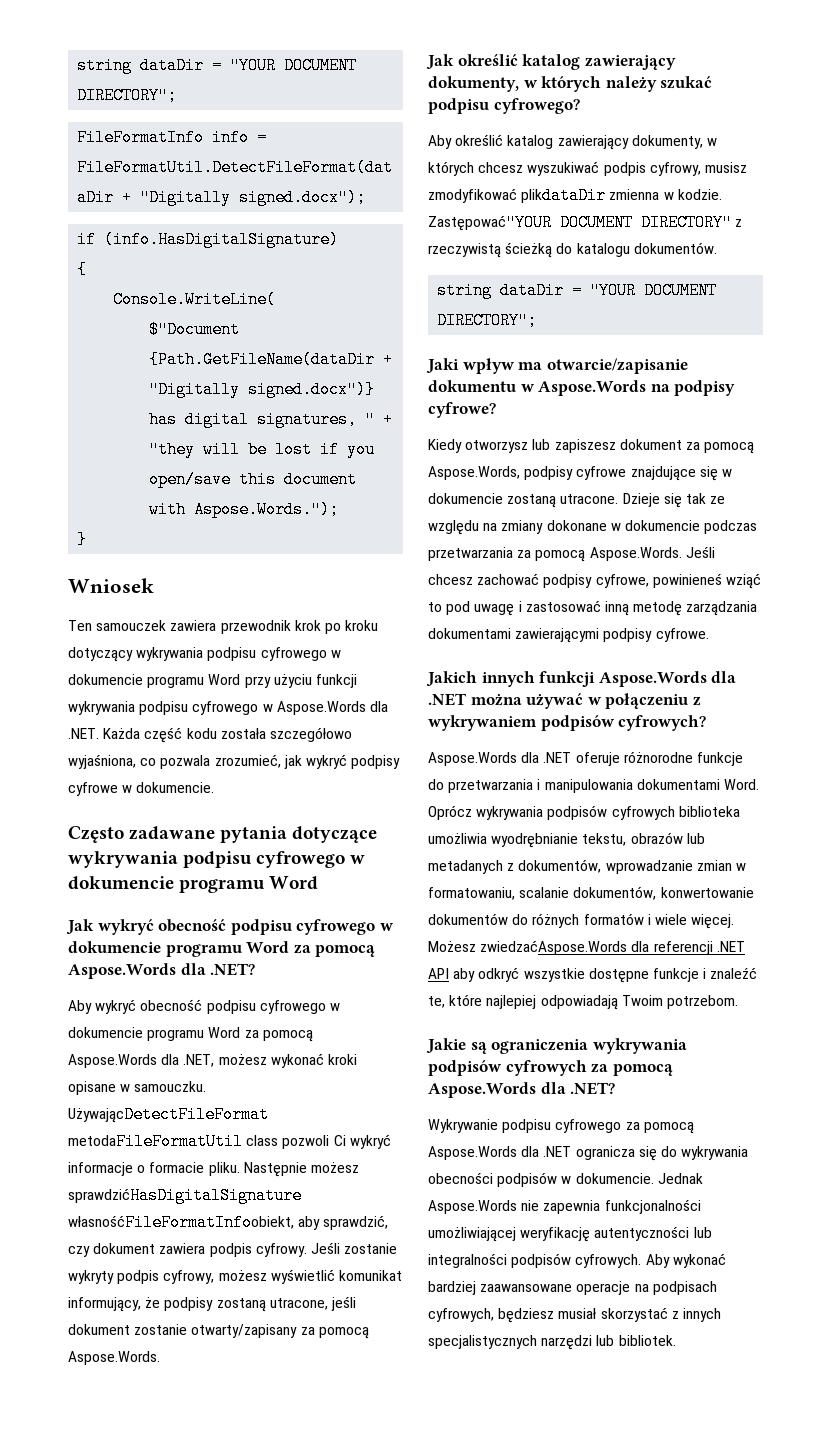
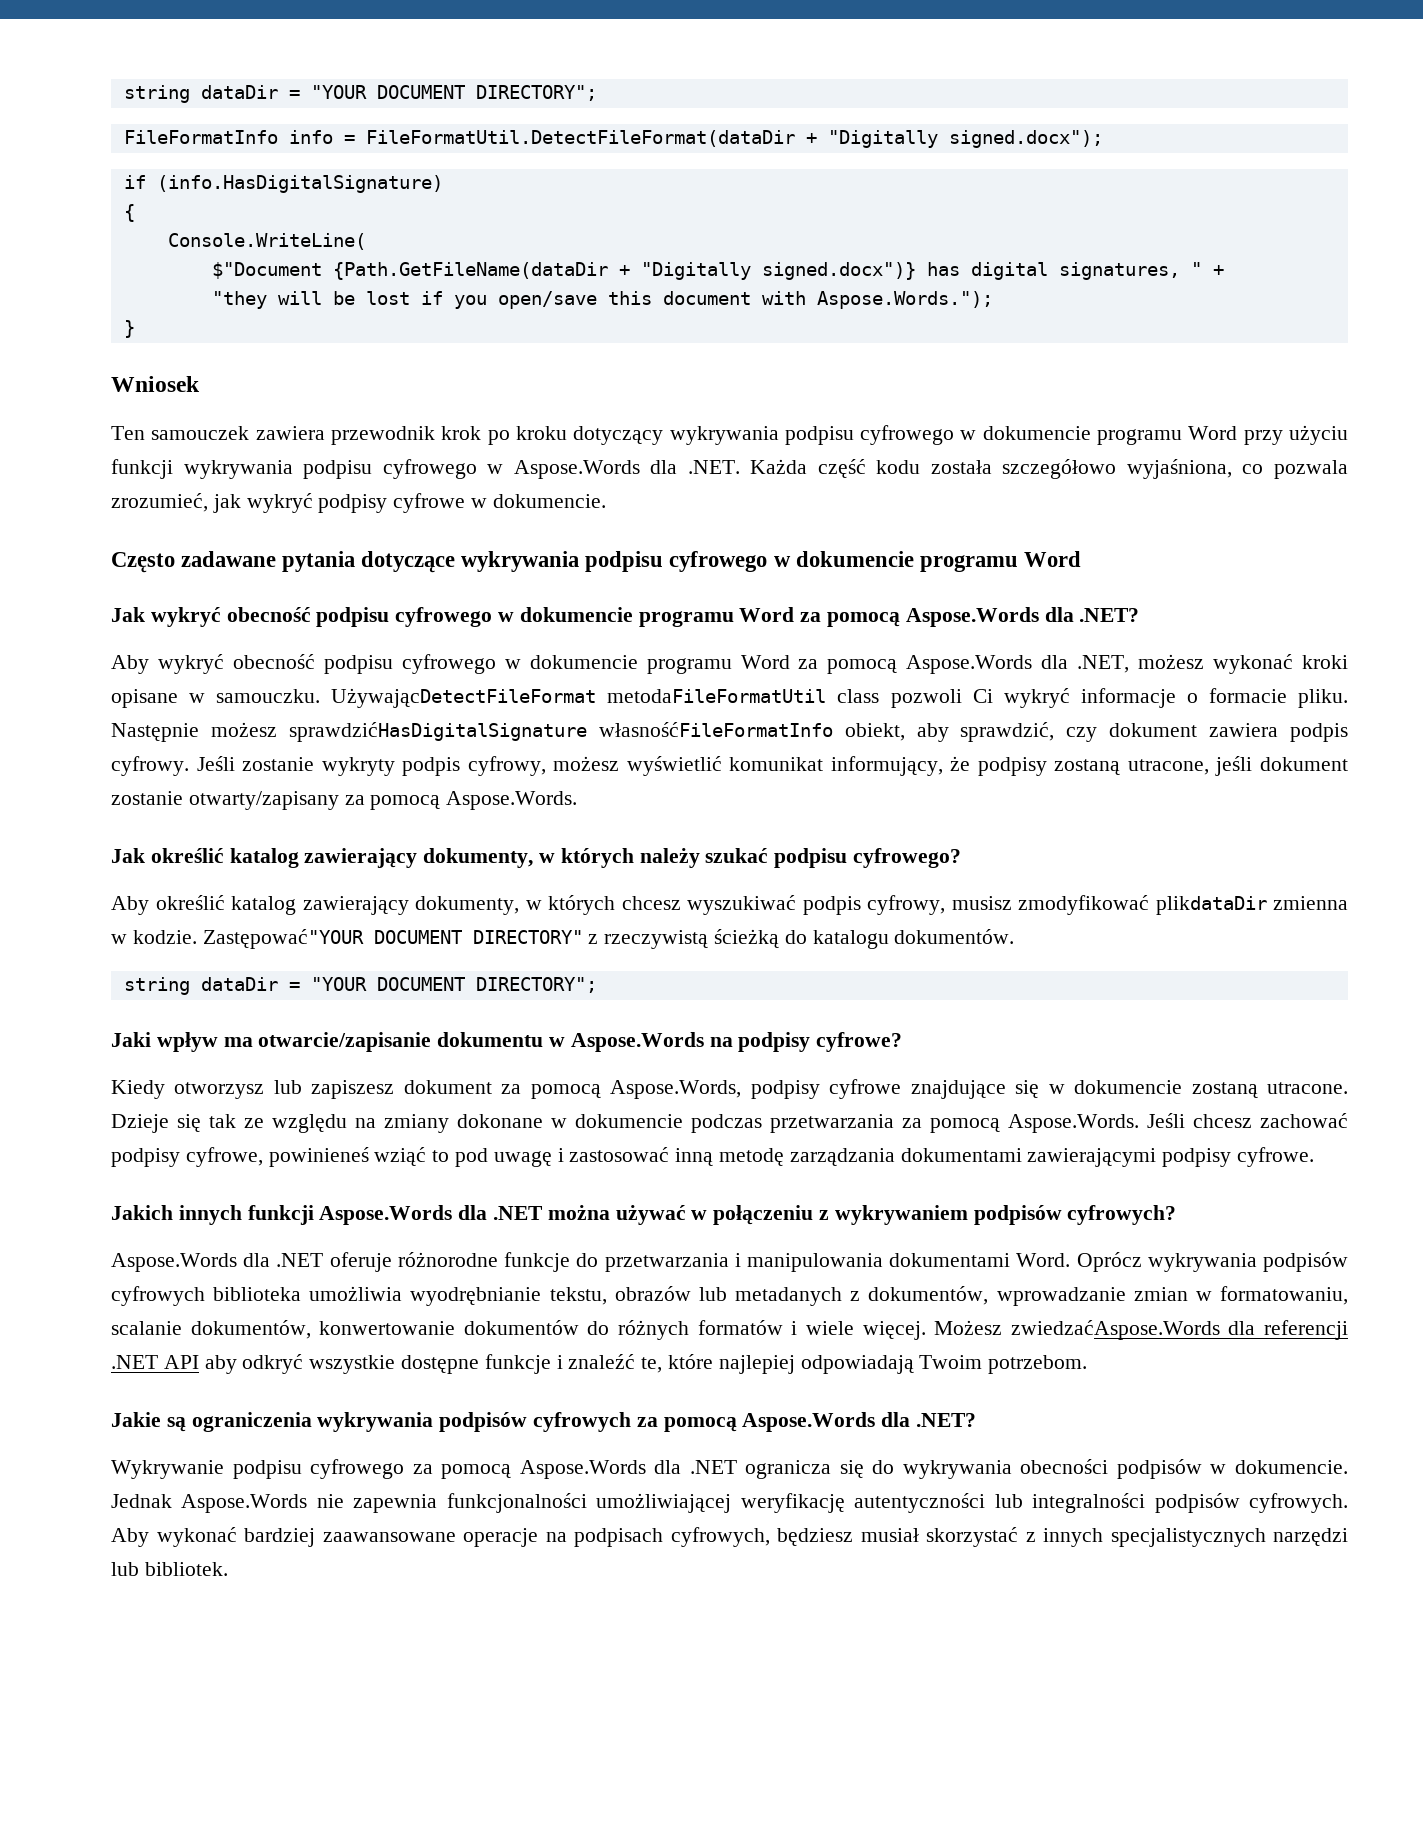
[68,1214,294,1231] własnośćFileFormatInfoobiekt, -> [598,722,905,741] własnośćFileFormatInfo obiekt,

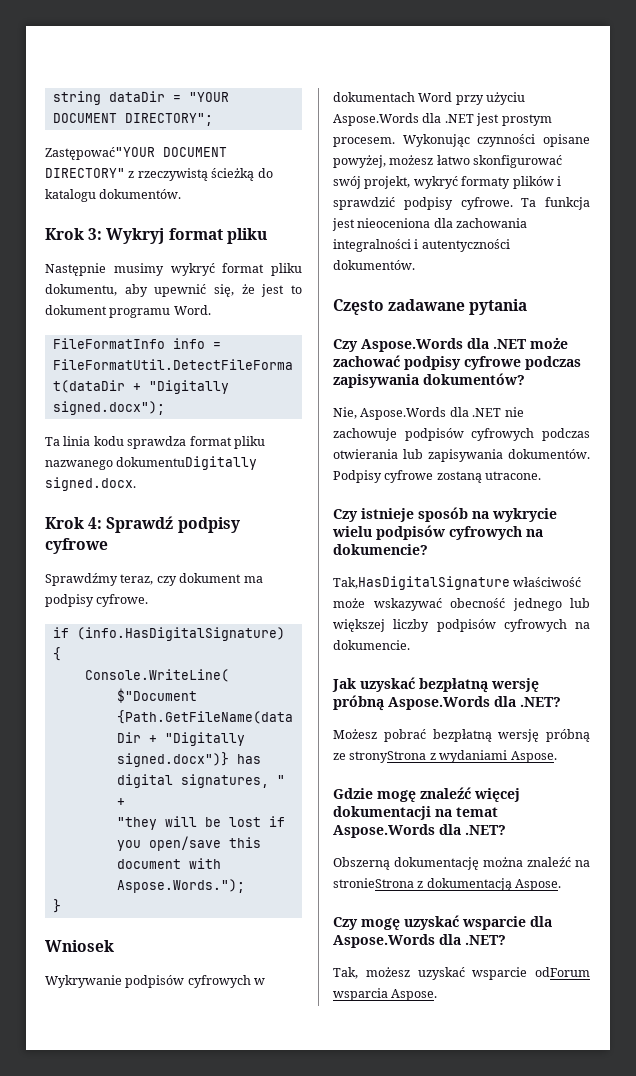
[123,85,597,103] string dataDir = "YOUR DOCUMENT DIRECTORY"; -> [52,91,229,105] [52,113,213,126] [45,147,227,160] [45,168,273,181] [45,189,182,202] [45,228,267,244] [45,263,302,276] [45,284,302,297] [45,305,211,318] string dataDir = "YOUR DOCUMENT DIRECTORY"; // Zastępować"YOUR DOCUMENT DIRECTORY" z rzeczywistą ścieżką do katalogu dokumentów. // Krok 3: Wykryj format pliku // Następnie musimy wykryć format pliku dokumentu, aby upewnić się, że jest to dokument programu Word.
(1103, 139) none -> [45,436,265,449] [45,456,258,470] [45,477,136,491] [45,516,240,533] [45,538,108,554] [45,573,263,586] [45,594,149,607] // Ta linia kodu sprawdza format pliku nazwanego dokumentuDigitally signed.docx. // Krok 4: Sprawdź podpisy cyfrowe // Sprawdźmy teraz, czy dokument ma podpisy cyfrowe.
[111,425,1348,445] [111,459,1348,479] [111,493,606,513] [111,551,1081,573] [111,607,1140,627] [111,654,1348,674] [111,688,1348,708] [111,722,1348,742] [111,756,1348,776] [111,791,578,810] [111,848,962,868] [111,895,1348,915] [111,929,1015,949] [123,977,597,995] [111,1032,903,1052] [111,1079,1348,1099] [111,1113,1348,1133] [111,1147,1315,1167] [111,1205,1177,1225] [111,1252,1348,1272] [111,1286,1349,1306] [111,1320,1348,1340] [111,1354,1088,1374] [111,1412,977,1432] [111,1459,1348,1479] [111,1493,1349,1513] [111,1527,1348,1547] [111,1562,228,1576] Ten samouczek zawiera przewodnik krok po kroku dotyczący wykrywania podpisu cyfrowego w dokumencie programu Word przy użyciu funkcji wykrywania podpisu cyfrowego w Aspose.Words dla .NET. Każda część kodu została szczegółowo wyjaśniona, co pozwala zrozumieć, jak wykryć podpisy cyfrowe w dokumencie. // Często zadawane pytania dotyczące wykrywania podpisu cyfrowego w dokumencie programu Word // Jak wykryć obecność podpisu cyfrowego w dokumencie programu Word za pomocą Aspose.Words dla .NET? // Aby wykryć obecność podpisu cyfrowego w dokumencie programu Word za pomocą Aspose.Words dla .NET, możesz wykonać kroki opisane w samouczku. UżywającDetectFileFormat metodaFileFormatUtil class pozwoli Ci wykryć informacje o formacie pliku. Następnie możesz sprawdzićHasDigitalSignature własnośćFileFormatInfo obiekt, aby sprawdzić, czy dokument zawiera podpis cyfrowy. Jeśli zostanie wykryty podpis cyfrowy, możesz wyświetlić komunikat informujący, że podpisy zostaną utracone, jeśli dokument zostanie otwarty/zapisany za pomocą Aspose.Words. // Jak określić katalog zawierający dokumenty, w których należy szukać podpisu cyfrowego? // Aby określić katalog zawierający dokumenty, w których chcesz wyszukiwać podpis cyfrowy, musisz zmodyfikować plikdataDir zmienna w kodzie. Zastępować"YOUR DOCUMENT DIRECTORY" z rzeczywistą ścieżką do katalogu dokumentów. // string dataDir = "YOUR DOCUMENT DIRECTORY"; // Jaki wpływ ma otwarcie/zapisanie dokumentu w Aspose.Words na podpisy cyfrowe? // Kiedy otworzysz lub zapiszesz dokument za pomocą Aspose.Words, podpisy cyfrowe znajdujące się w dokumencie zostaną utracone. Dzieje się tak ze względu na zmiany dokonane w dokumencie podczas przetwarzania za pomocą Aspose.Words. Jeśli chcesz zachować podpisy cyfrowe, powinieneś wziąć to pod uwagę i zastosować inną metodę zarządzania dokumentami zawierającymi podpisy cyfrowe. // Jakich innych funkcji Aspose.Words dla .NET można używać w połączeniu z wykrywaniem podpisów cyfrowych? // Aspose.Words dla .NET oferuje różnorodne funkcje do przetwarzania i manipulowania dokumentami Word. Oprócz wykrywania podpisów cyfrowych biblioteka umożliwia wyodrębnianie tekstu, obrazów lub metadanych z dokumentów, wprowadzanie zmian w formatowaniu, scalanie dokumentów, konwertowanie dokumentów do różnych formatów i wiele więcej. Możesz zwiedzaćAspose.Words dla referencji .NET API aby odkryć wszystkie dostępne funkcje i znaleźć te, które najlepiej odpowiadają Twoim potrzebom. // Jakie są ograniczenia wykrywania podpisów cyfrowych za pomocą Aspose.Words dla .NET? // Wykrywanie podpisu cyfrowego za pomocą Aspose.Words dla .NET ogranicza się do wykrywania obecności podpisów w dokumencie. Jednak Aspose.Words nie zapewnia funkcjonalności umożliwiającej weryfikację autentyczności lub integralności podpisów cyfrowych. Aby wykonać bardziej zaawansowane operacje na podpisach cyfrowych, będziesz musiał skorzystać z innych specjalistycznych narzędzi lub bibliotek. -> [45,975,266,988] [333,92,526,105] [333,113,552,126] [333,134,590,147] [333,155,563,168] [333,176,561,189] [333,197,590,210] [332,218,528,231] [333,239,510,252] [333,260,415,270] [333,299,528,315] [333,337,568,352] [333,355,581,370] [333,373,525,388] [333,407,524,420] [333,428,590,441] [333,449,590,462] [333,470,542,483] [333,507,557,522] [332,525,543,540] [333,544,428,555] [333,576,582,590] [333,598,590,611] [333,619,590,632] [333,640,410,650] [332,677,539,693] [333,695,561,711] [333,729,590,742] [333,750,557,763] [333,787,520,802] [333,806,498,820] [333,824,506,838] [333,857,590,870] [333,878,562,891] [333,915,552,930] [333,934,506,948] [333,967,590,980] [333,988,438,1001] Wykrywanie podpisów cyfrowych w dokumentach Word przy użyciu Aspose.Words dla .NET jest prostym procesem. Wykonując czynności opisane powyżej, możesz łatwo skonfigurować swój projekt, wykryć formaty plików i sprawdzić podpisy cyfrowe. Ta funkcja jest nieoceniona dla zachowania integralności i autentyczności dokumentów. // Często zadawane pytania // Czy Aspose.Words dla .NET może zachować podpisy cyfrowe podczas zapisywania dokumentów? // Nie, Aspose.Words dla .NET nie zachowuje podpisów cyfrowych podczas otwierania lub zapisywania dokumentów. Podpisy cyfrowe zostaną utracone. // Czy istnieje sposób na wykrycie wielu podpisów cyfrowych na dokumencie? // Tak,HasDigitalSignature właściwość może wskazywać obecność jednego lub większej liczby podpisów cyfrowych na dokumencie. // Jak uzyskać bezpłatną wersję próbną Aspose.Words dla .NET? // Możesz pobrać bezpłatną wersję próbną ze stronyStrona z wydaniami Aspose. // Gdzie mogę znaleźć więcej dokumentacji na temat Aspose.Words dla .NET? // Obszerną dokumentację można znaleźć na stronieStrona z dokumentacją Aspose. // Czy mogę uzyskać wsparcie dla Aspose.Words dla .NET? // Tak, możesz uzyskać wsparcie odForum wsparcia Aspose.

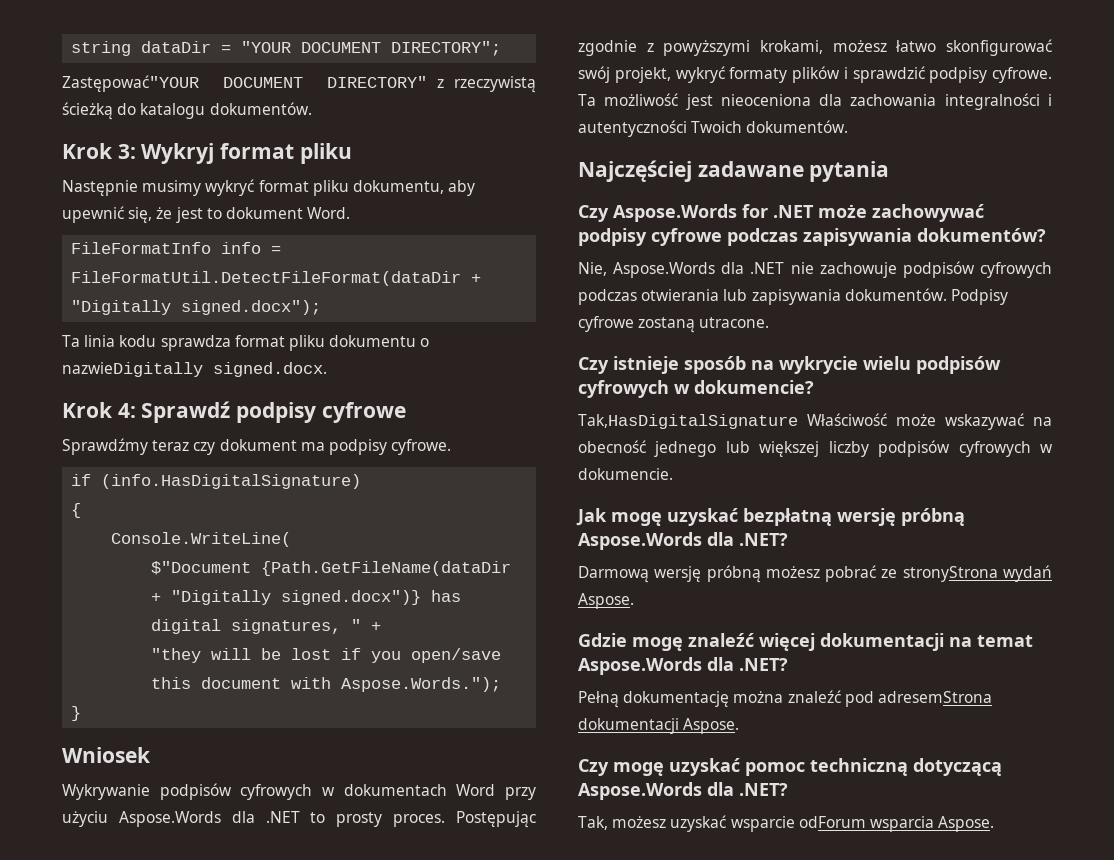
[109,308,171,318] programu -> (303, 213) none
[45,456,258,470] nazwanego dokumentuDigitally -> [329,335,430,347] [62,362,203,377] dokumentu o nazwieDigitally
[120,574,154,585] teraz, -> [152,440,190,451] teraz
[476,113,552,126] [333,134,590,147] [333,155,386,168] jest prostym procesem. Wykonując czynności opisane powyżej, -> [310,811,536,828] [578,40,823,56] to prosty proces. Postępując zgodnie z powyższymi krokami,
[545,197,590,210] funkcja -> [604,93,679,106] możliwość
[333,260,415,270] [333,299,384,315] dokumentów. // Często -> [691,120,849,133] [578,160,692,182] Twoich dokumentów. // Najczęściej
[467,338,489,349] dla -> [742,204,768,218] for
[333,355,400,367] zachować -> [872,204,984,222] zachowywać
[526,529,543,537] na -> [674,384,690,394] w
[513,577,582,587] właściwość -> [807,413,887,426] Właściwość
(442, 604) none -> [1033,417,1052,426] na
[575,622,590,629] na -> [1040,444,1053,453] w
(356, 685) none -> [611,512,662,526] mogę
[333,729,590,742] [333,750,508,763] Możesz pobrać bezpłatną wersję próbną ze stronyStrona z wydaniami -> [578,565,1052,583] Darmową wersję próbną możesz pobrać ze stronyStrona wydań
[333,857,390,870] Obszerną -> [578,691,619,708] Pełną
[575,860,590,867] [333,878,512,891] na stronieStrona z dokumentacją -> [844,691,992,707] [578,718,679,734] pod adresemStrona dokumentacji
[462,916,552,930] wsparcie dla -> [745,758,1002,776] pomoc techniczną dotyczącą

